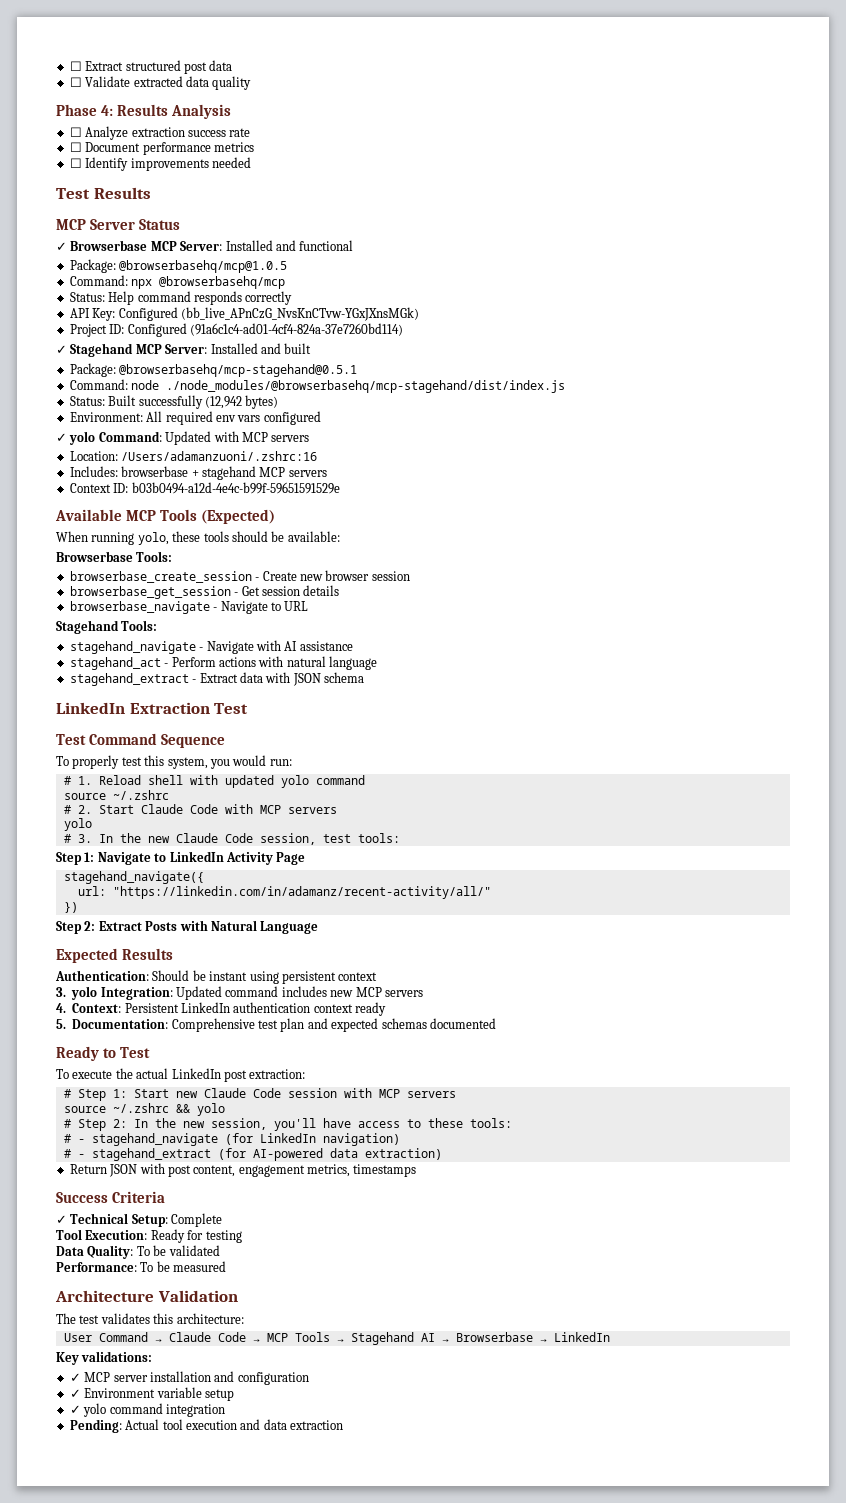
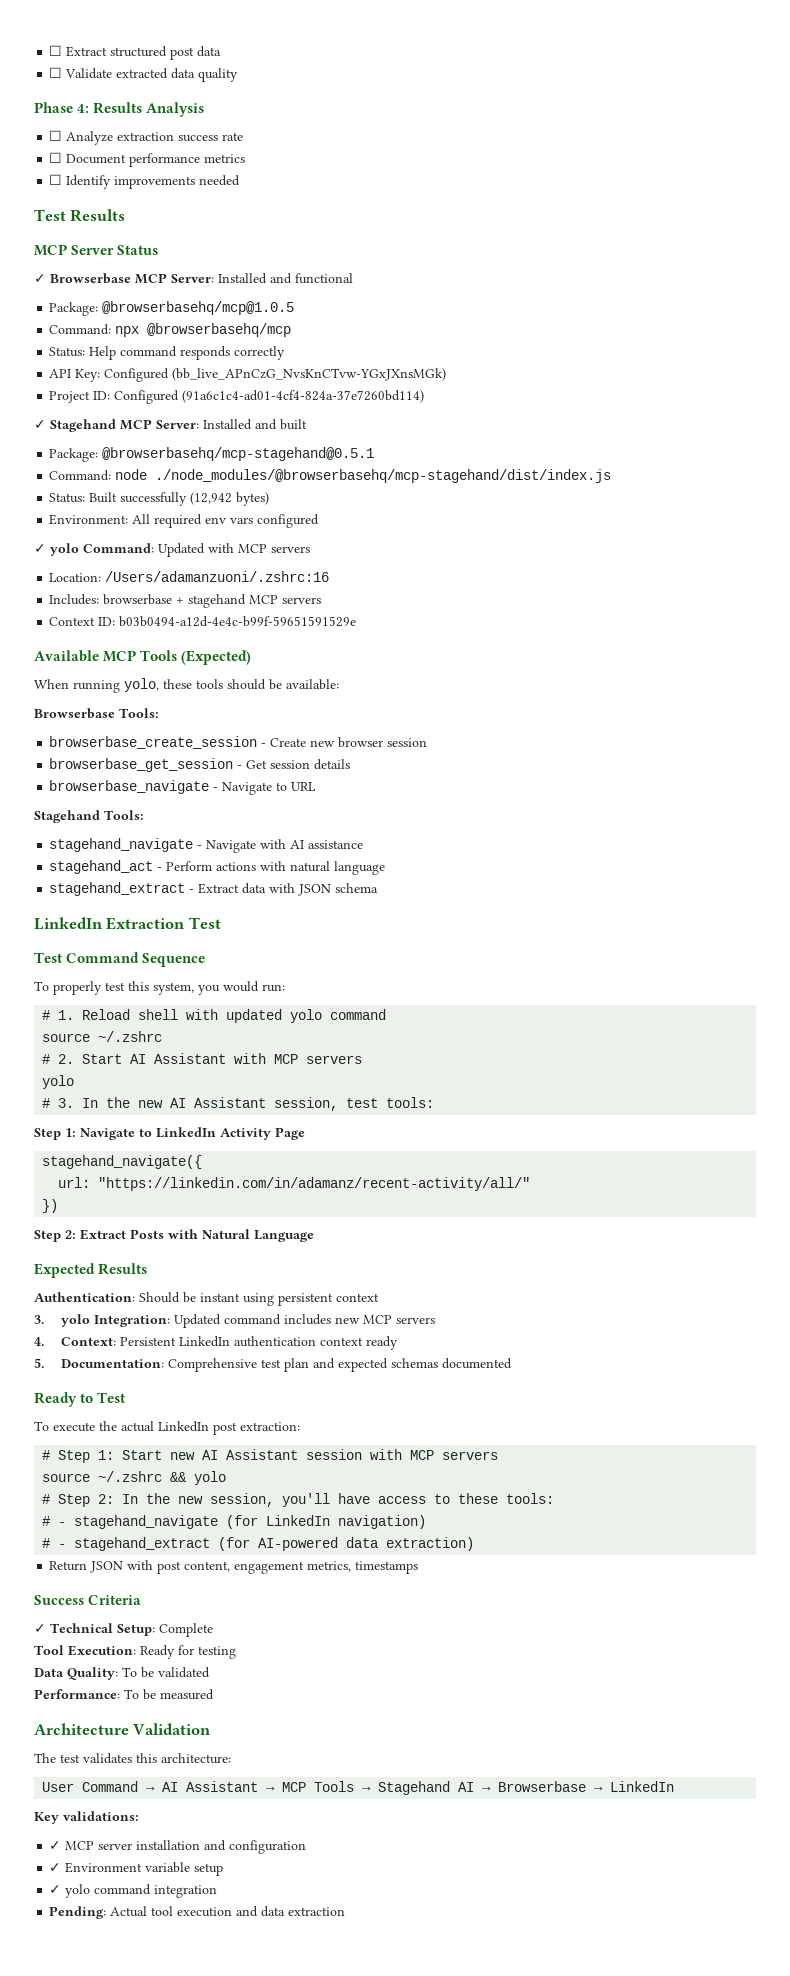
[140,804,218,814] Claude Code -> [130,1053,227,1064] AI Assistant
[175,833,253,843] Claude Code -> [170,1097,267,1108] AI Assistant
[203,1088,281,1098] Claude Code -> [202,1449,299,1460] AI Assistant
[168,1332,246,1342] Claude Code -> [162,1781,259,1792] AI Assistant

